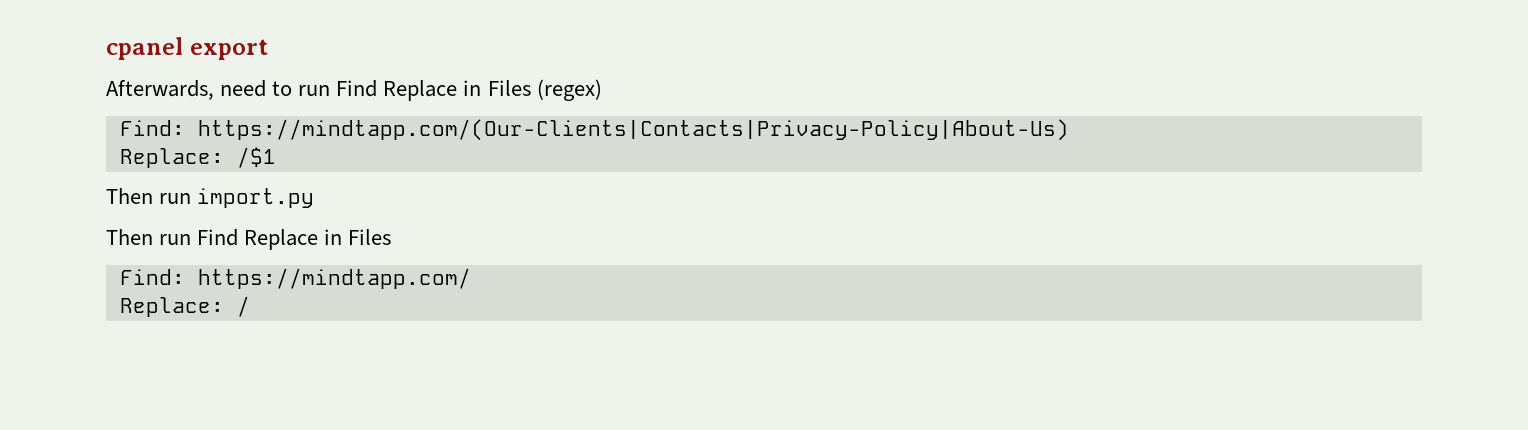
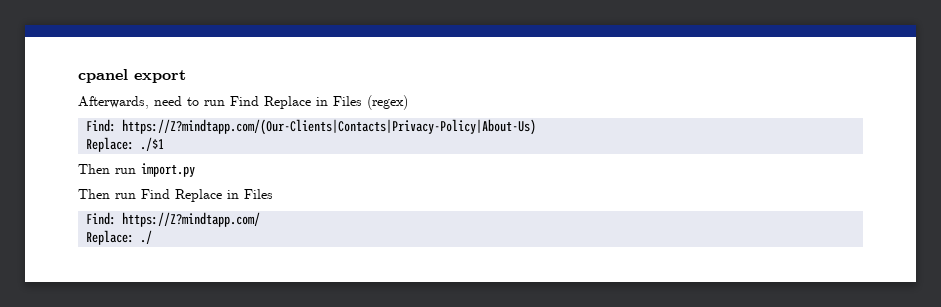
[197,119,1069,141] [119,147,276,168] https://mindtapp.com/(Our-Clients|Contacts|Privacy-Policy|About-Us) // Replace: /$1 -> [122,119,537,135] [86,137,165,152] https://Z?mindtapp.com/(Our-Clients|Contacts|Privacy-Policy|About-Us) // Replace: ./$1
[197,268,471,289] [119,296,250,317] https://mindtapp.com/ // Replace: / -> [122,212,261,227] [86,230,153,245] https://Z?mindtapp.com/ // Replace: ./

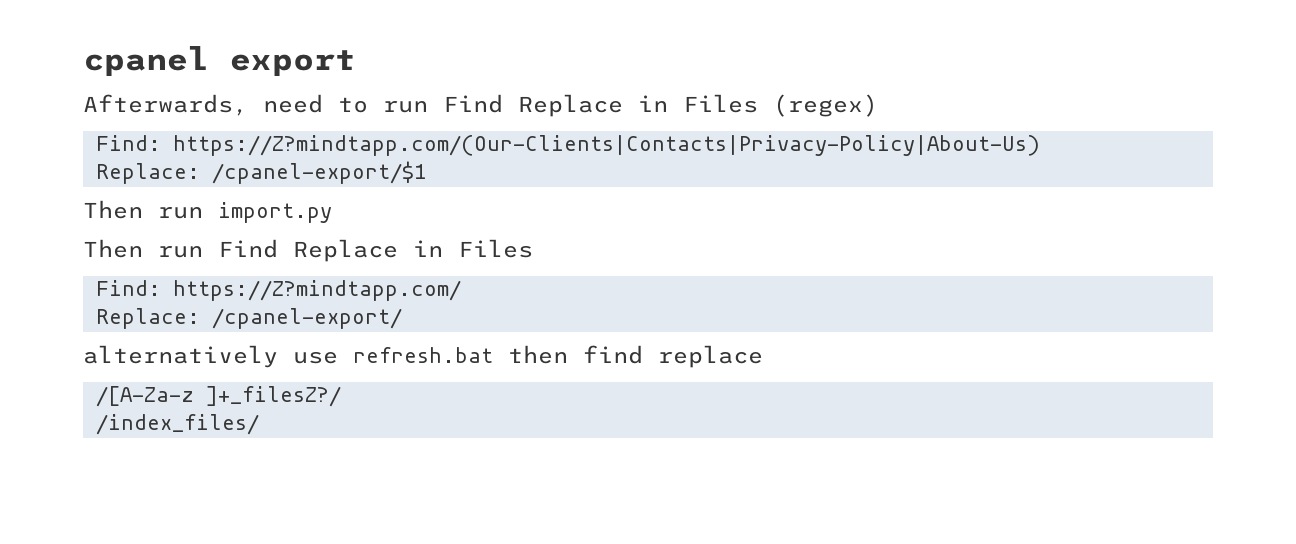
[140,137,165,151] ./$1 -> [211,161,426,184] /cpanel-export/$1
[140,230,153,244] ./ -> [211,308,402,329] [83,345,763,368] [95,386,341,407] [95,414,259,435] /cpanel-export/ // alternatively use refresh.bat then find replace // /[A-Za-z ]+_filesZ?/ // /index_files/

